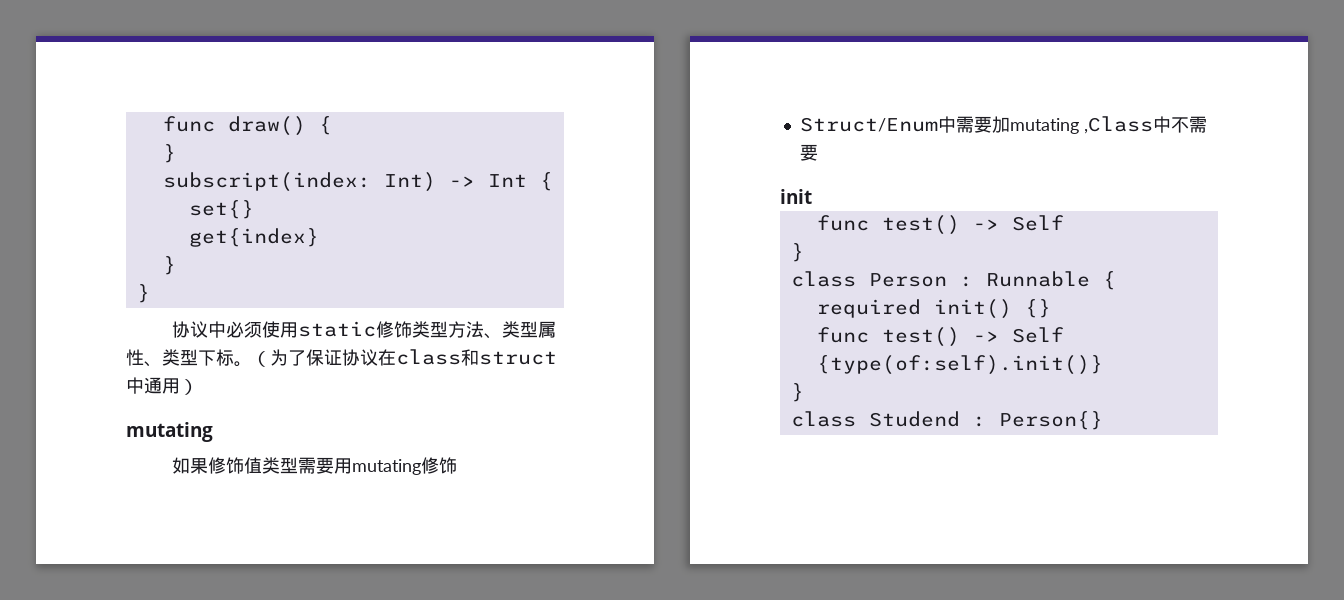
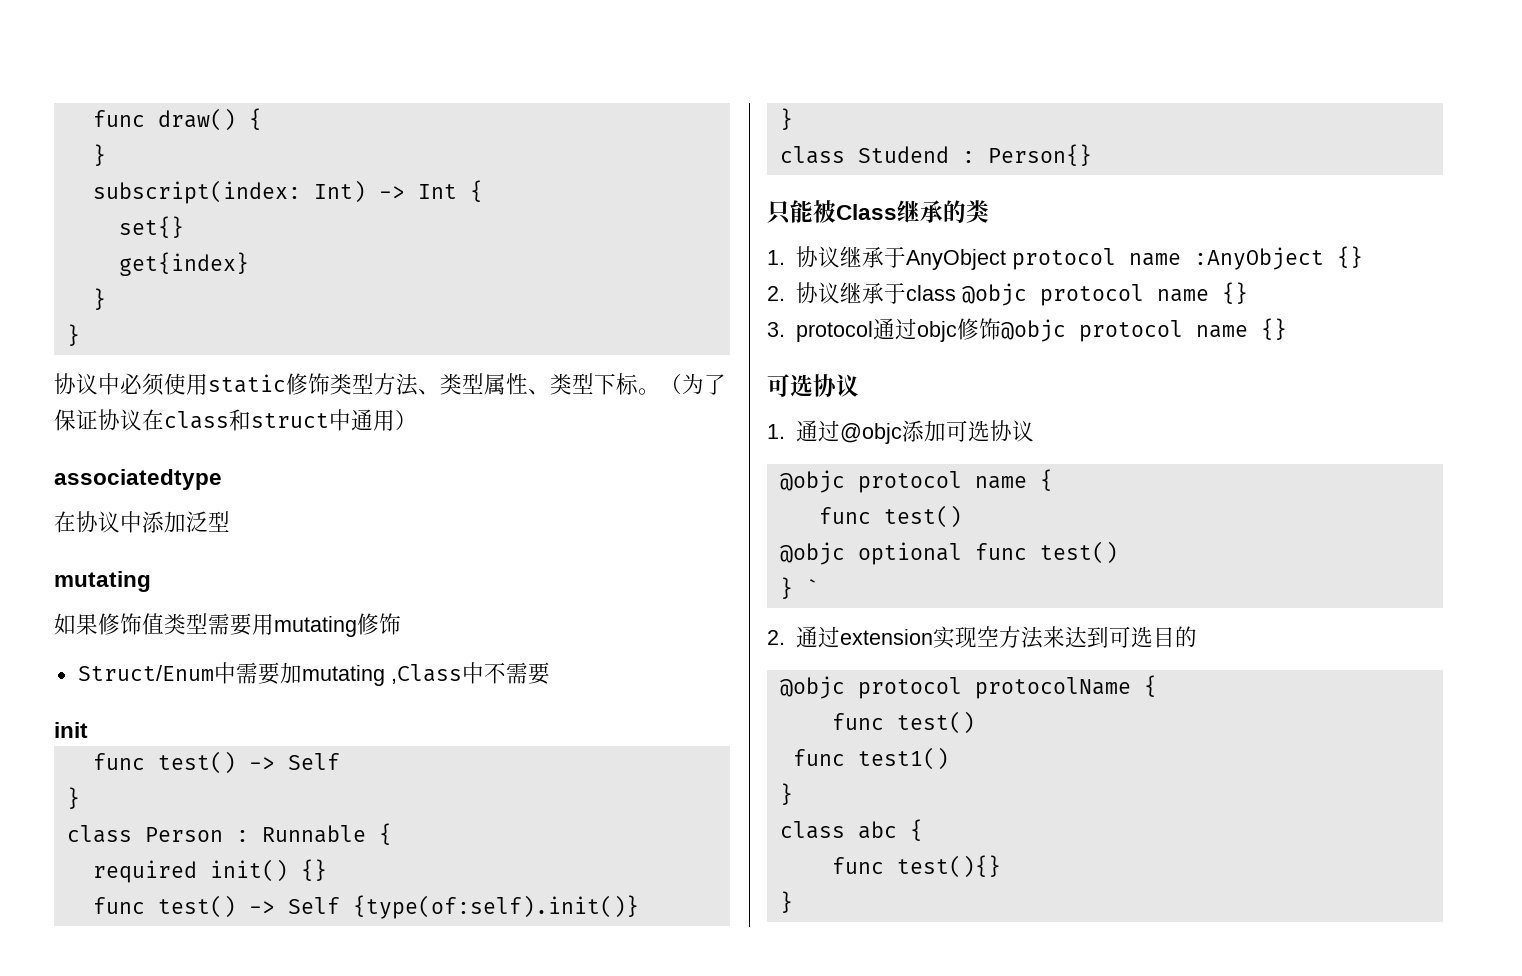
(198, 387) none -> [54,469,222,490] [54,511,230,533] // associatedtype // 在协议中添加泛型
(1103, 420) none -> [767,200,989,224] [767,246,1363,270] [767,282,1248,306] [767,318,1287,342] [767,374,859,397] [767,420,1034,444] [779,469,1053,493] [818,505,962,528] [779,541,1118,565] [779,577,819,599] [767,626,1197,649] [779,675,1157,699] [831,711,975,734] [792,747,949,770] [779,783,793,805] [779,819,923,841] [831,855,1001,878] [779,891,793,913] // 只能被Class继承的类 // 1.协议继承于AnyObject protocol name :AnyObject {} // 2.协议继承于class @objc protocol name {} // 3. protocol通过objc修饰@objc protocol name {} // 可选协议 // 1.通过@objc添加可选协议 // @objc protocol name { // func test() // @objc optional func test() // } ` // 2.通过extension实现空方法来达到可选目的 // @objc protocol protocolName { // func test() // func test1() // } // class abc { // func test(){} // }

